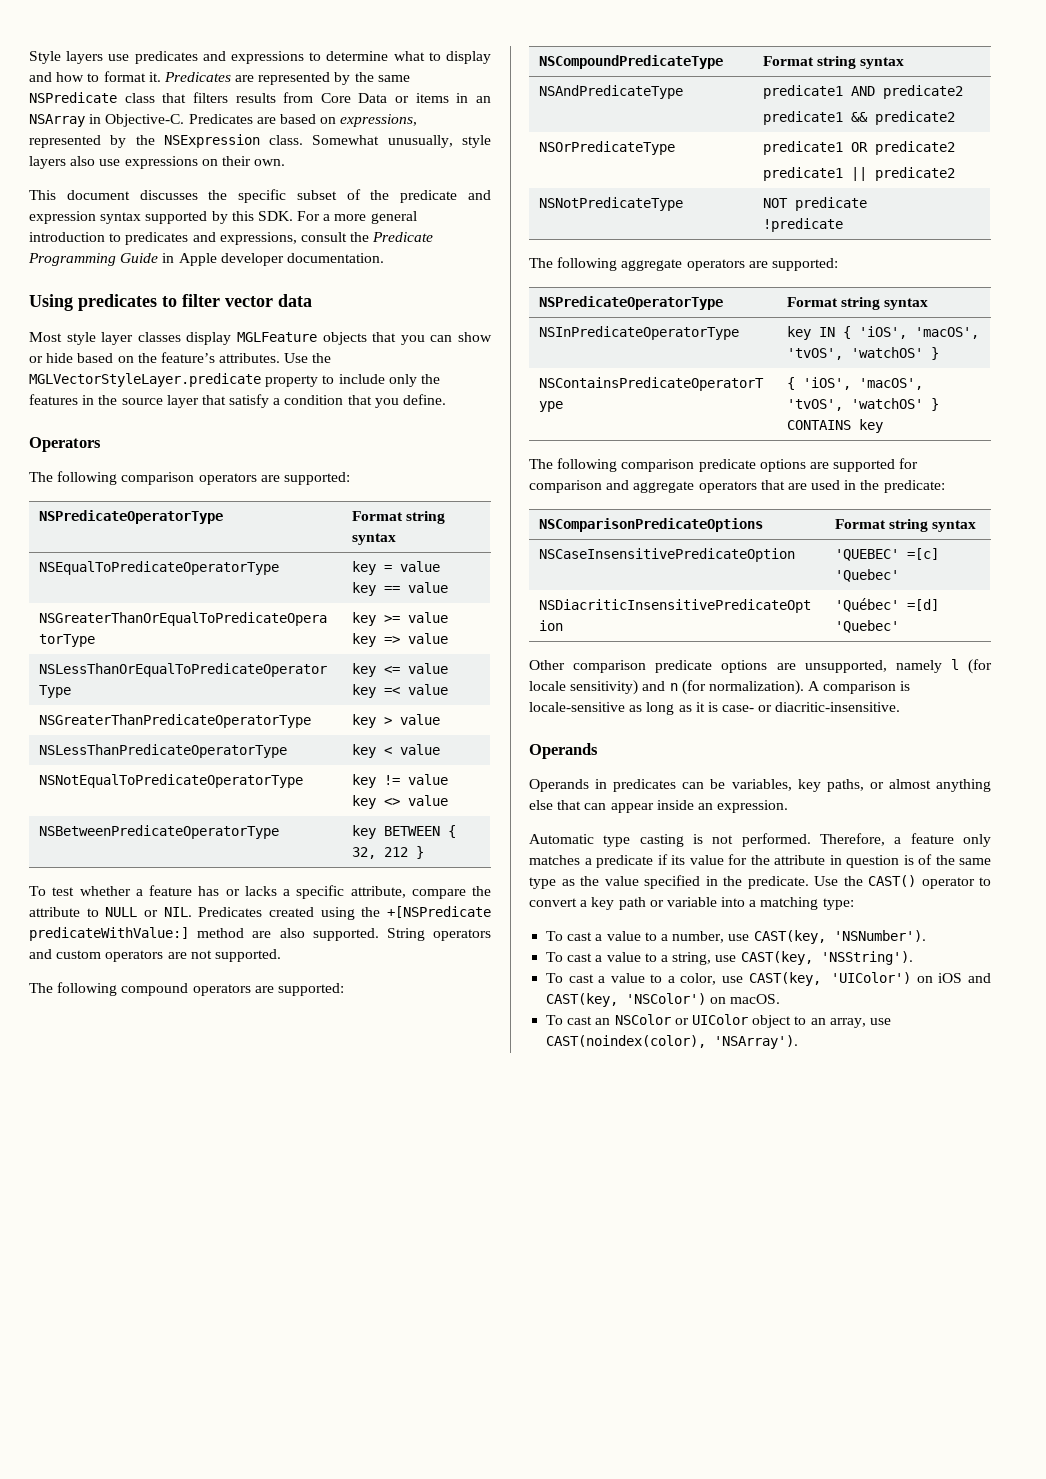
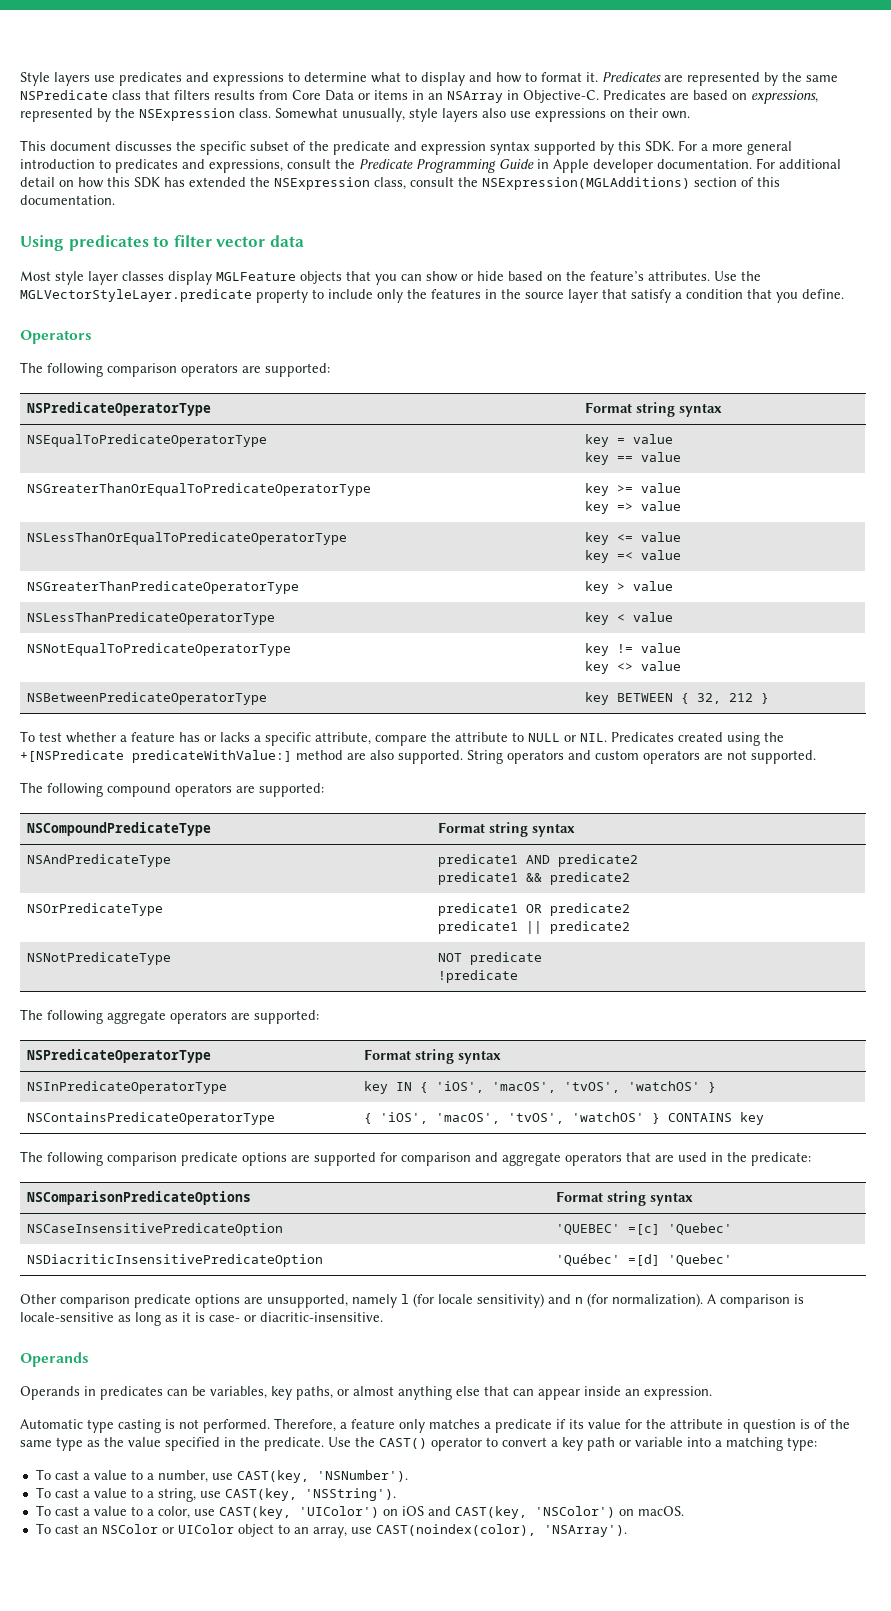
(384, 258) none -> [756,158,841,169] [20,177,780,190] [20,195,115,205] For additional detail on how this SDK has extended the NSExpression class, consult the NSExpression(MGLAdditions) section of this documentation.

